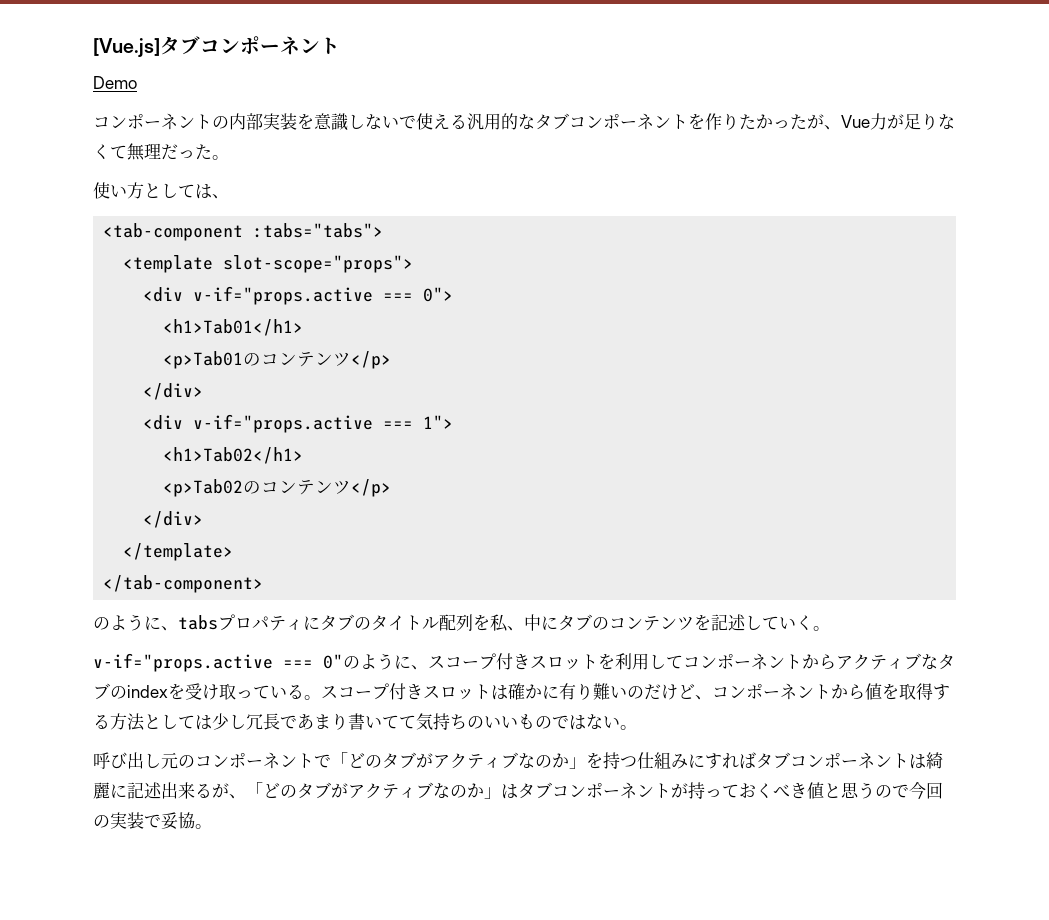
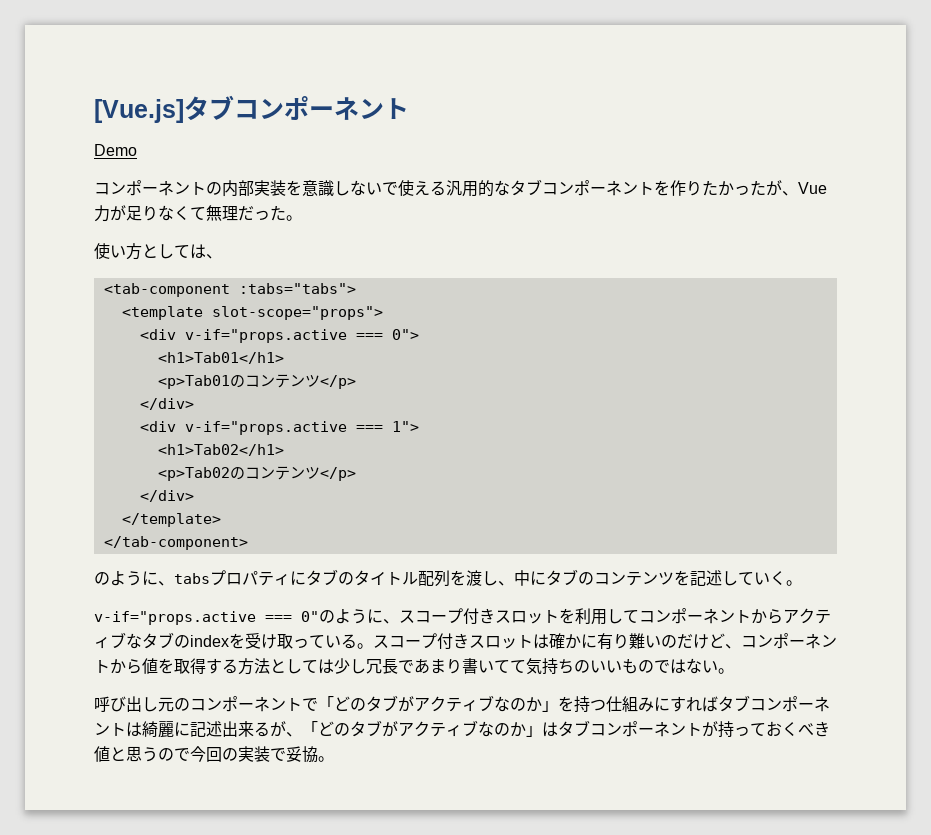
[490,614,508,632] 私 -> [466,570,498,586] 渡し

